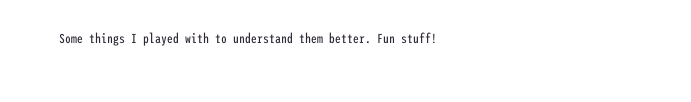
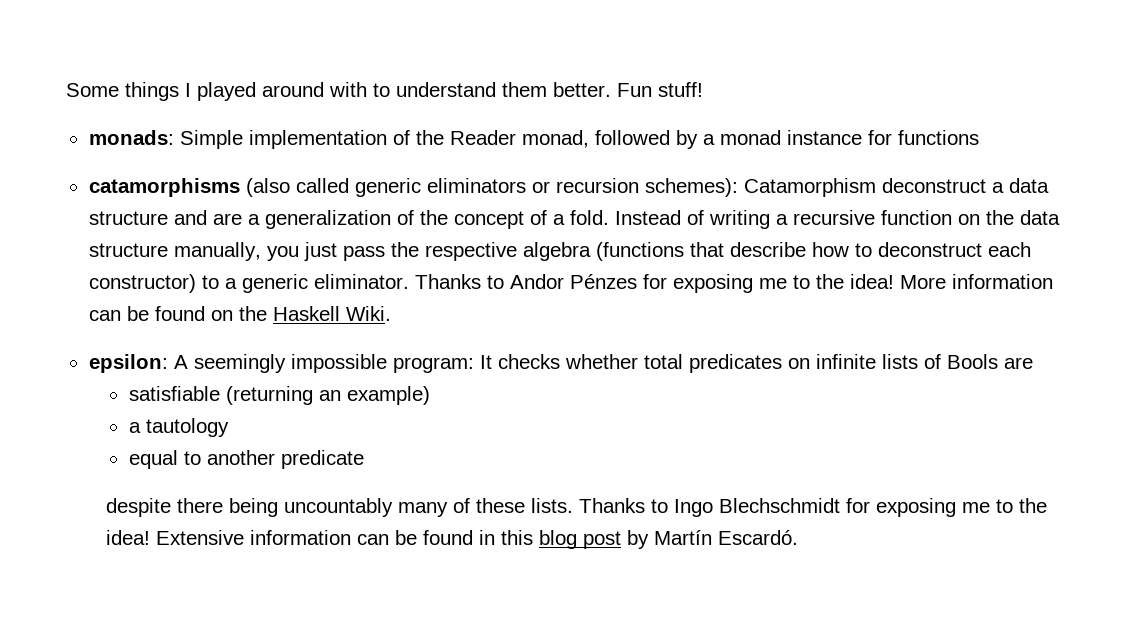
(179, 39) none -> [262,82,324,97] around
(437, 38) none -> [88,130,979,149] [88,178,1049,197] [88,210,1060,229] [88,242,1031,261] [88,274,1053,293] [88,306,391,321] [88,354,1033,373] [128,386,430,405] [128,418,229,437] [128,450,364,469] [106,498,1048,517] [106,530,799,549] // monads: Simple implementation of the Reader monad, followed by a monad instance for functions // catamorphisms (also called generic eliminators or recursion schemes): Catamorphism deconstruct a data structure and are a generalization of the concept of a fold. Instead of writing a recursive function on the data structure manually, you just pass the respective algebra (functions that describe how to deconstruct each constructor) to a generic eliminator. Thanks to Andor Pénzes for exposing me to the idea! More information can be found on the Haskell Wiki. // epsilon: A seemingly impossible program: It checks whether total predicates on infinite lists of Bools are // satisfiable (returning an example) // a tautology // equal to another predicate // despite there being uncountably many of these lists. Thanks to Ingo Blechschmidt for exposing me to the idea! Extensive information can be found in this blog post by Martín Escardó.

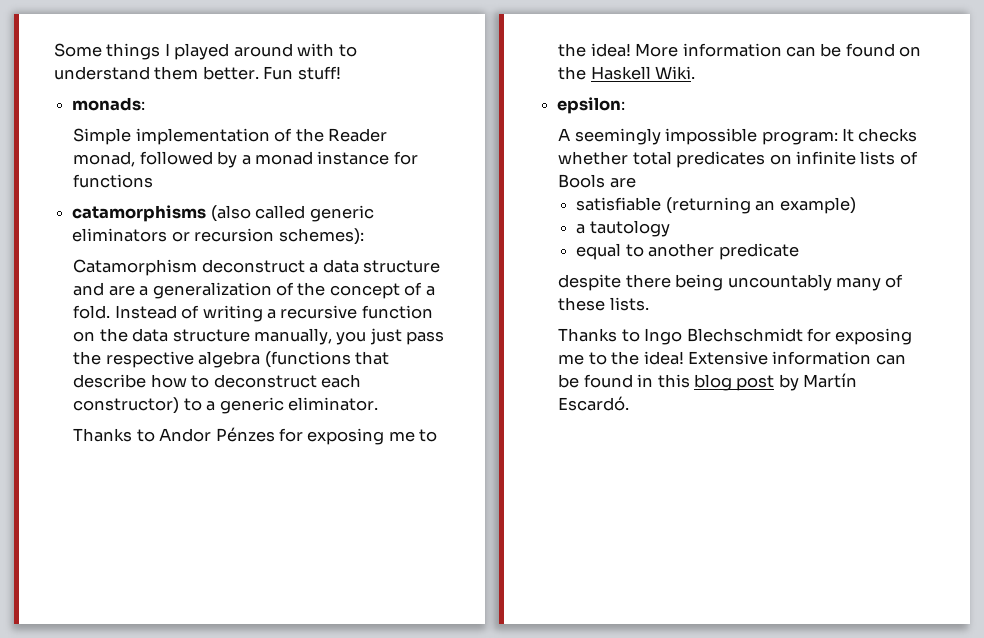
(174, 137) none -> (146, 104) //
(738, 187) none -> (364, 236) //
(409, 281) none -> (378, 404) //
(168, 363) none -> (626, 105) //
(574, 505) none -> (649, 304) //

